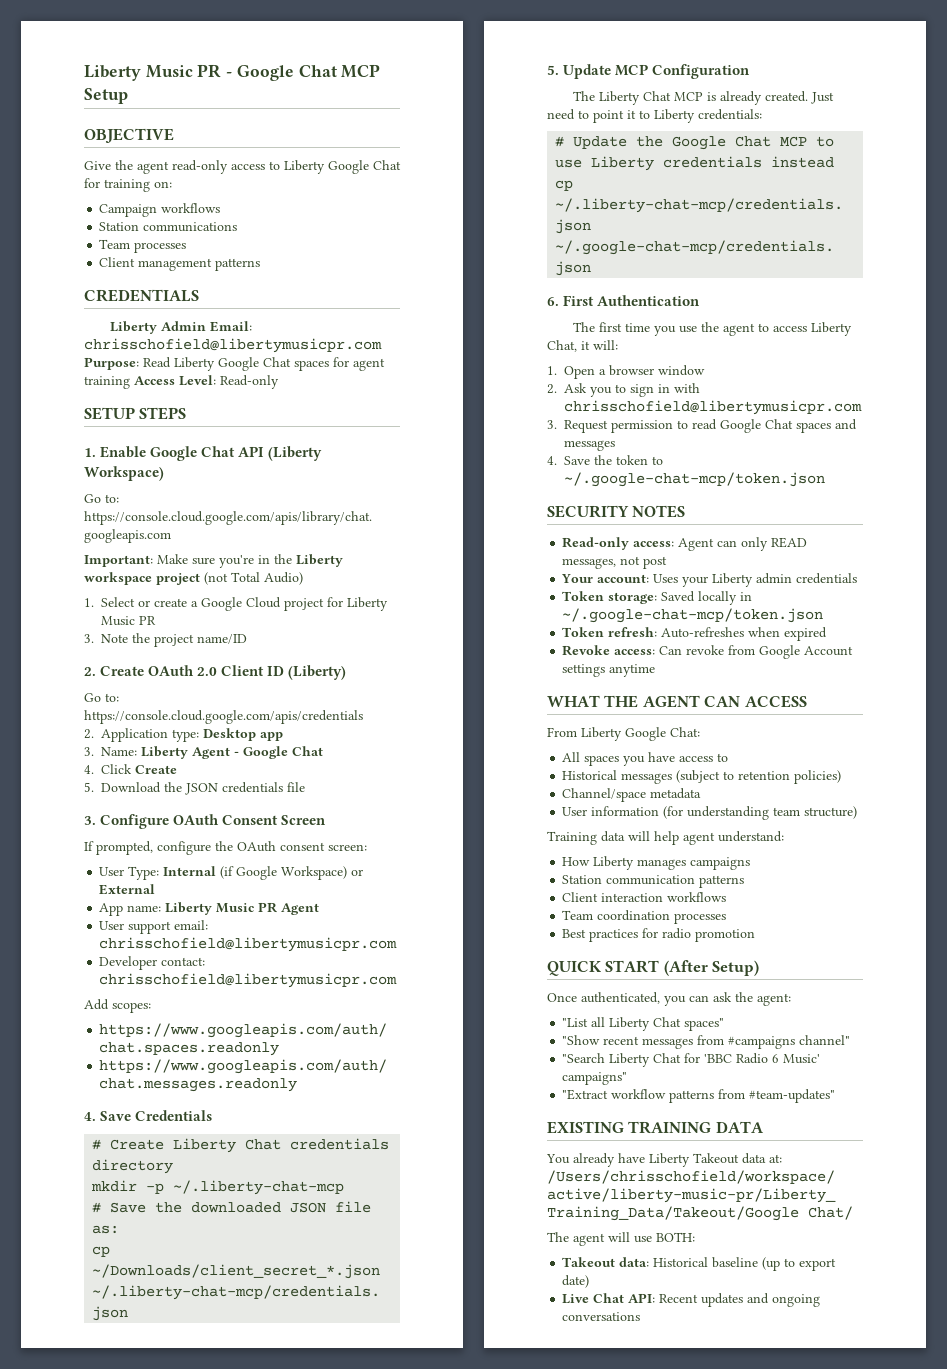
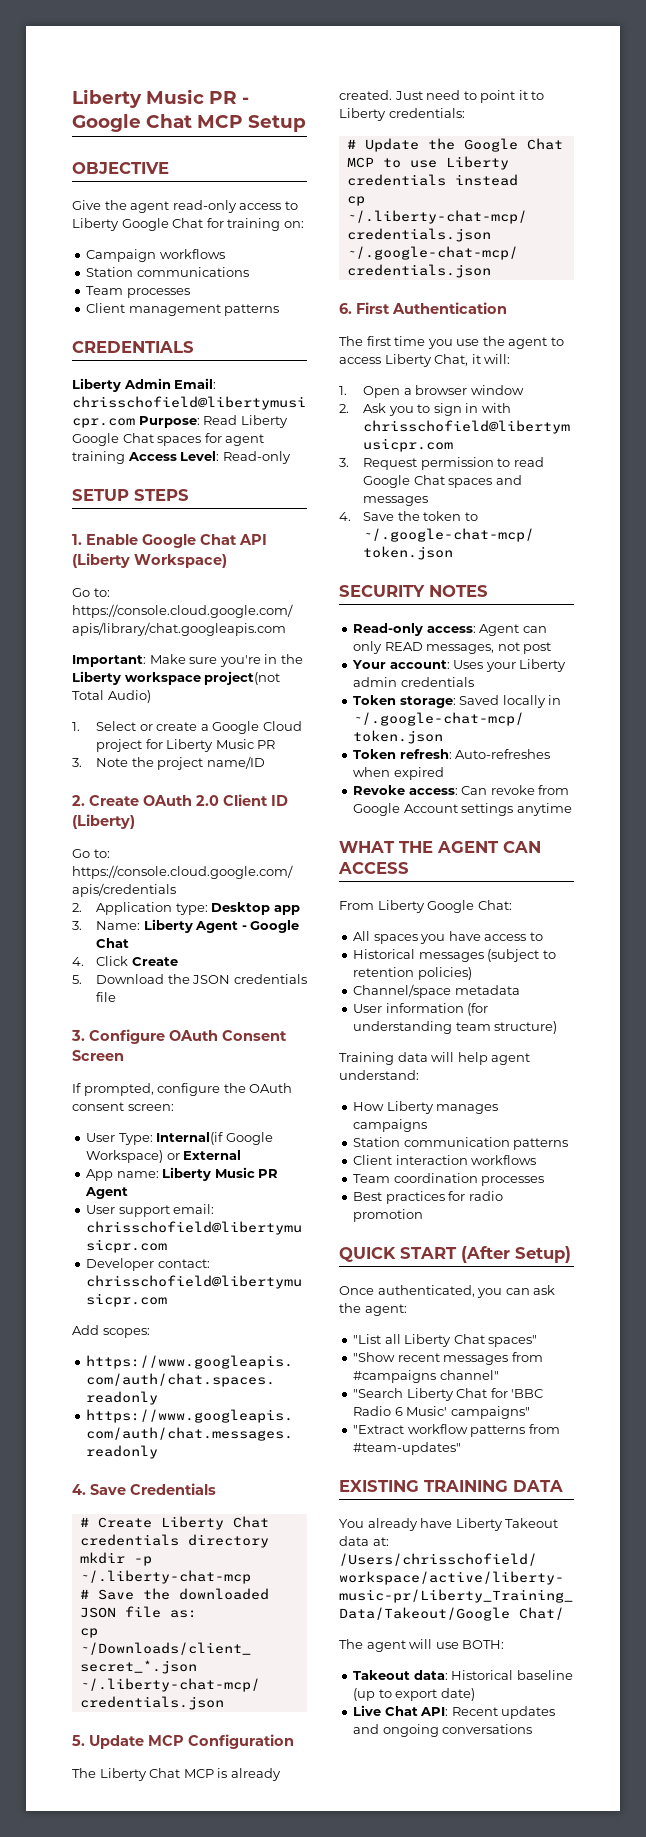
[156,572,228,585] project (not -> [204,671,281,685] project(not
[163,866,235,879] Internal (if -> [156,1132,224,1145] Internal(if

